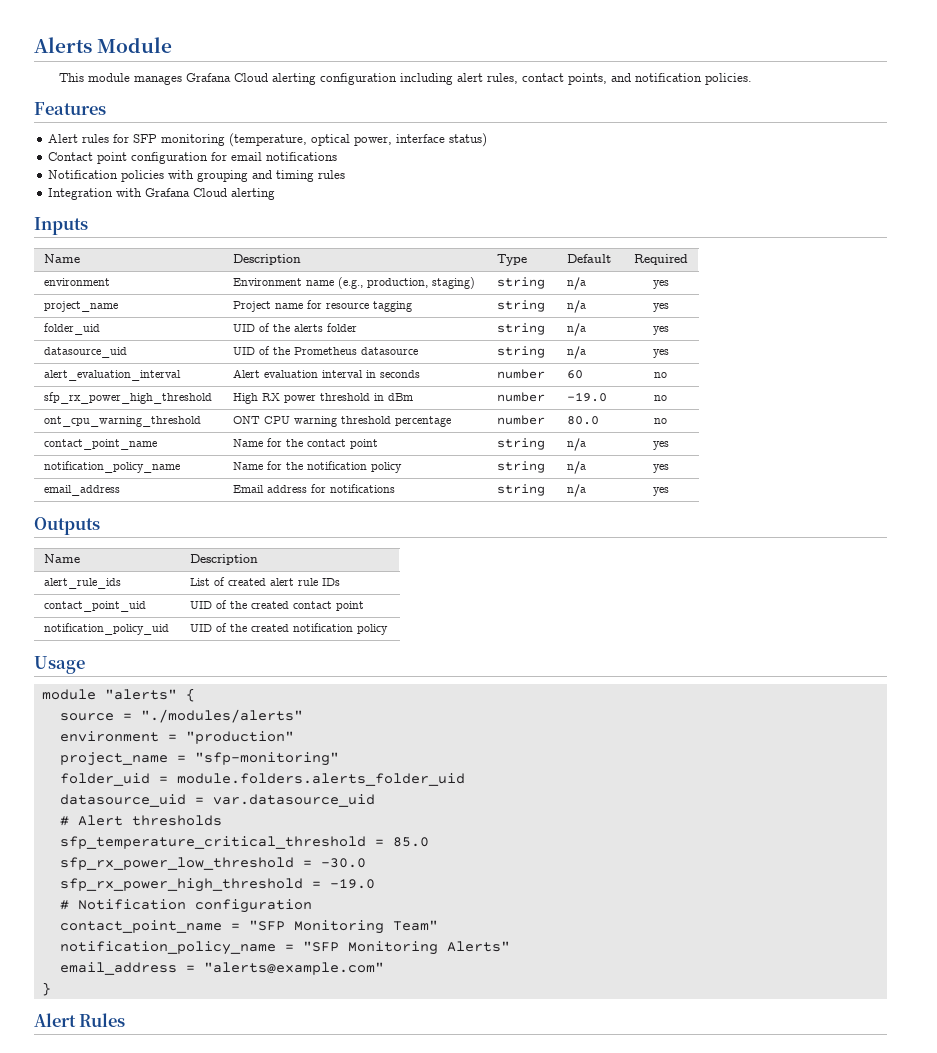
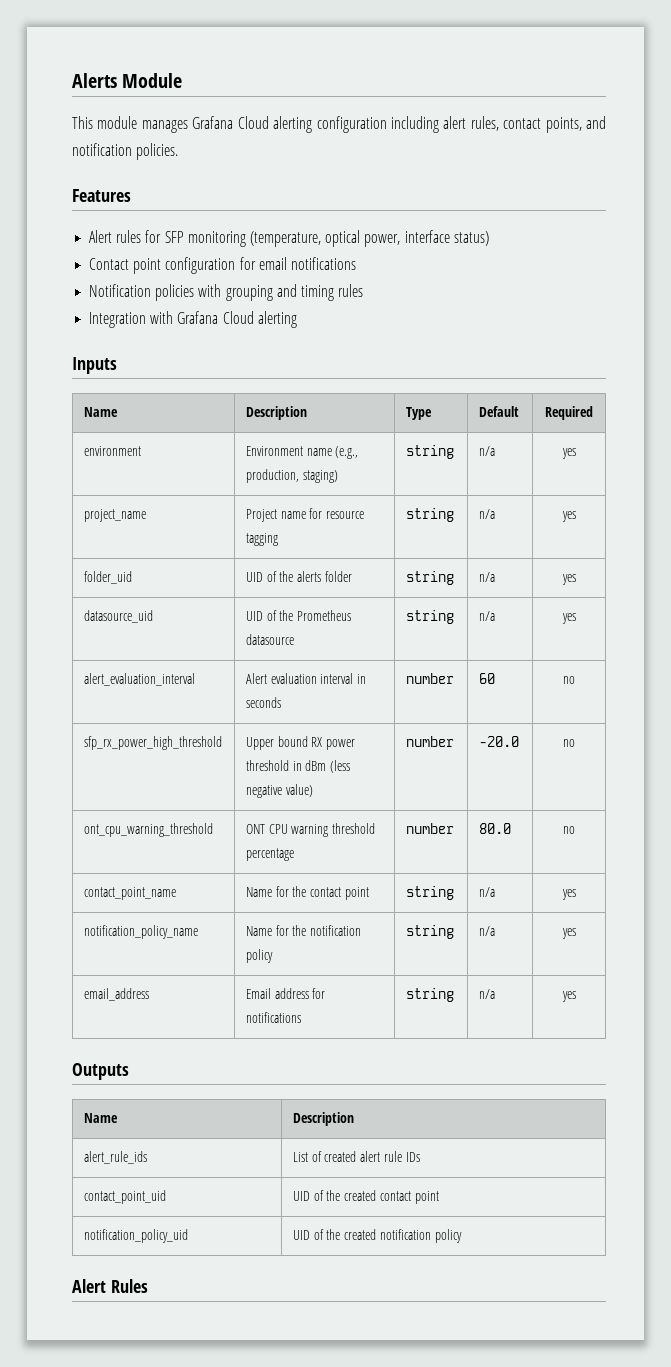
[233,393,259,404] High -> [245,736,308,750] Upper bound
[497,392,546,402] [567,392,608,402] | number | -19.0 -> [330,760,351,773] [245,784,313,798] [405,736,454,747] [478,736,519,747] (less negative value) | number | -20.0
[34,656,85,674] [41,688,195,702] [59,709,303,723] [59,731,294,744] [59,752,339,766] [59,773,465,786] [59,794,375,807] [59,815,222,826] [59,836,429,849] [59,857,366,870] [59,878,375,892] [59,899,312,913] [59,920,438,934] [59,941,510,955] [59,962,384,975] [41,982,51,996] // Usage // module "alerts" { // source = "./modules/alerts" // environment = "production" // project_name = "sfp-monitoring" // folder_uid = module.folders.alerts_folder_uid // datasource_uid = var.datasource_uid // # Alert thresholds // sfp_temperature_critical_threshold = 85.0 // sfp_rx_power_low_threshold = -30.0 // sfp_rx_power_high_threshold = -19.0 // # Notification configuration // contact_point_name = "SFP Monitoring Team" // notification_policy_name = "SFP Monitoring Alerts" // email_address = "alerts@example.com" // } -> (462, 1236) none

